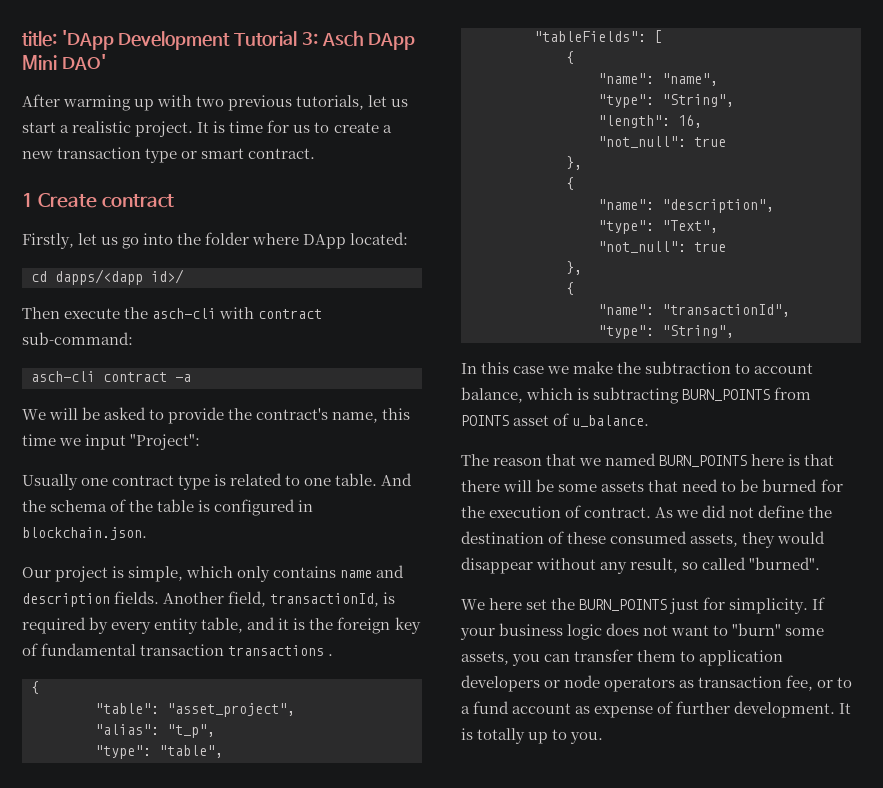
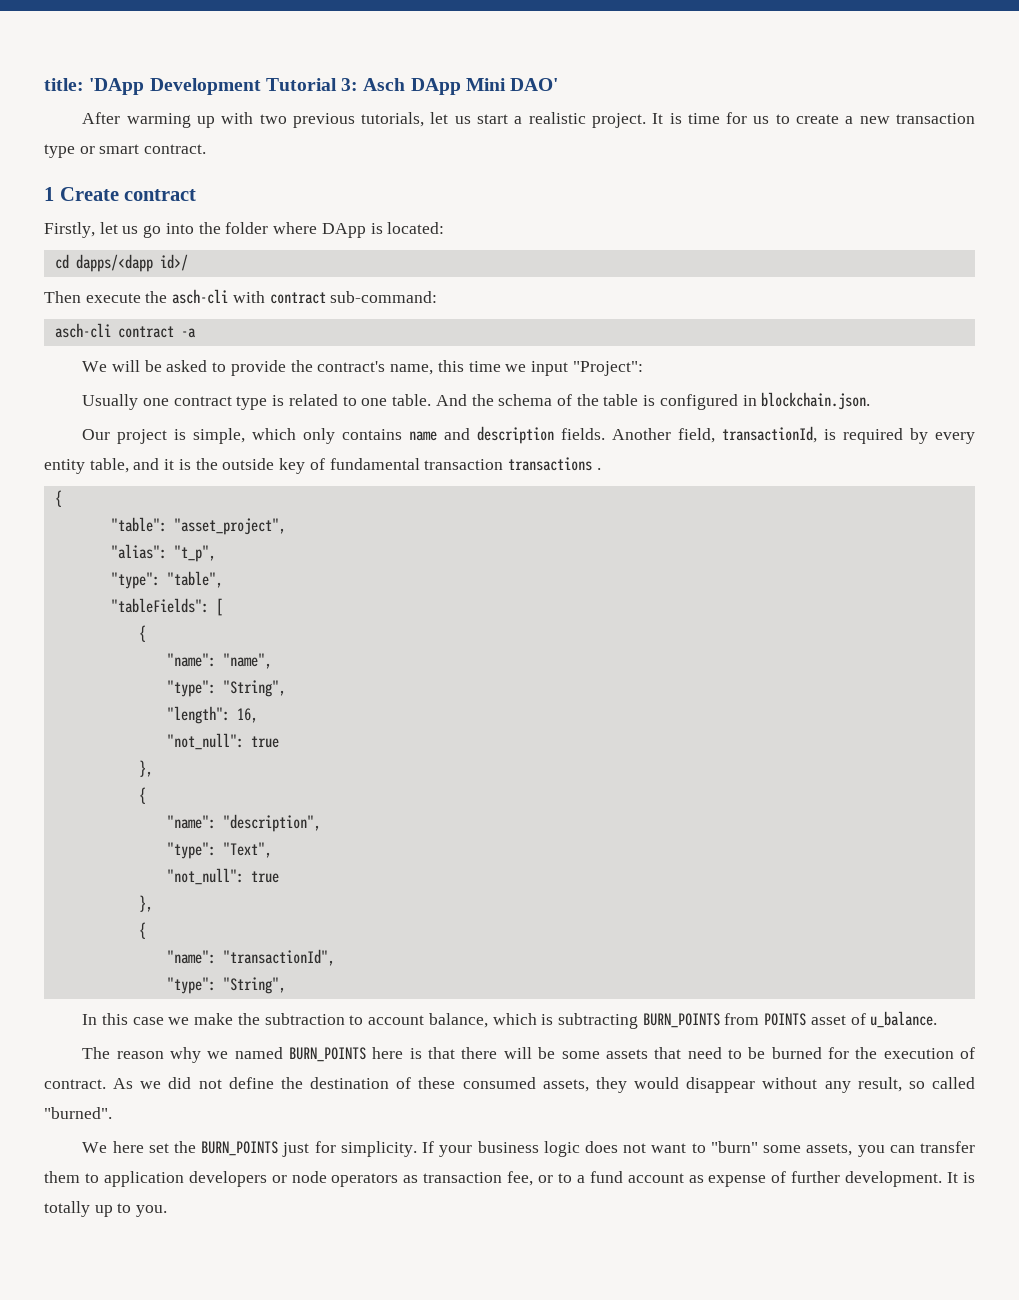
(347, 241) none -> [370,223,383,234] is
[337,617,391,634] foreign -> [222,458,275,470] outside
[546,454,577,466] that -> [169,1047,201,1063] why

